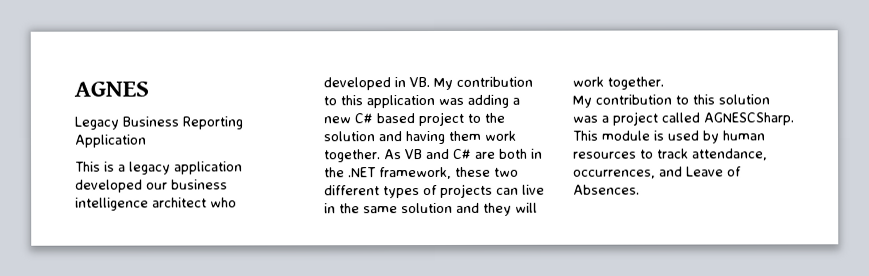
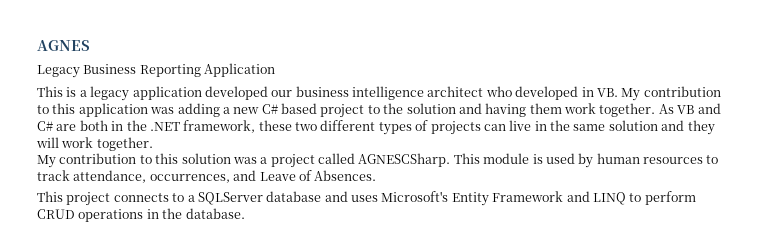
(640, 189) none -> [37,191,696,206] [37,208,245,222] // This project connects to a SQLServer database and uses Microsoft's Entity Framework and LINQ to perform CRUD operations in the database.

